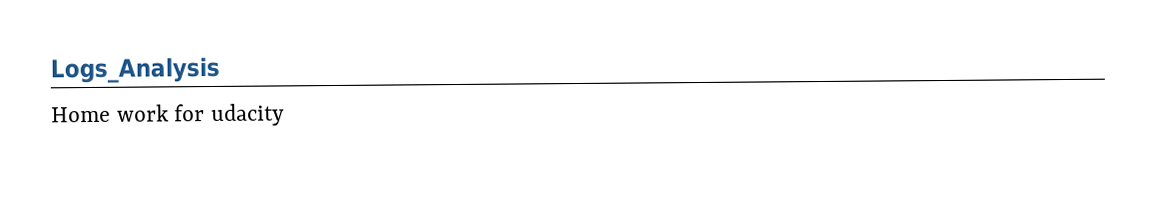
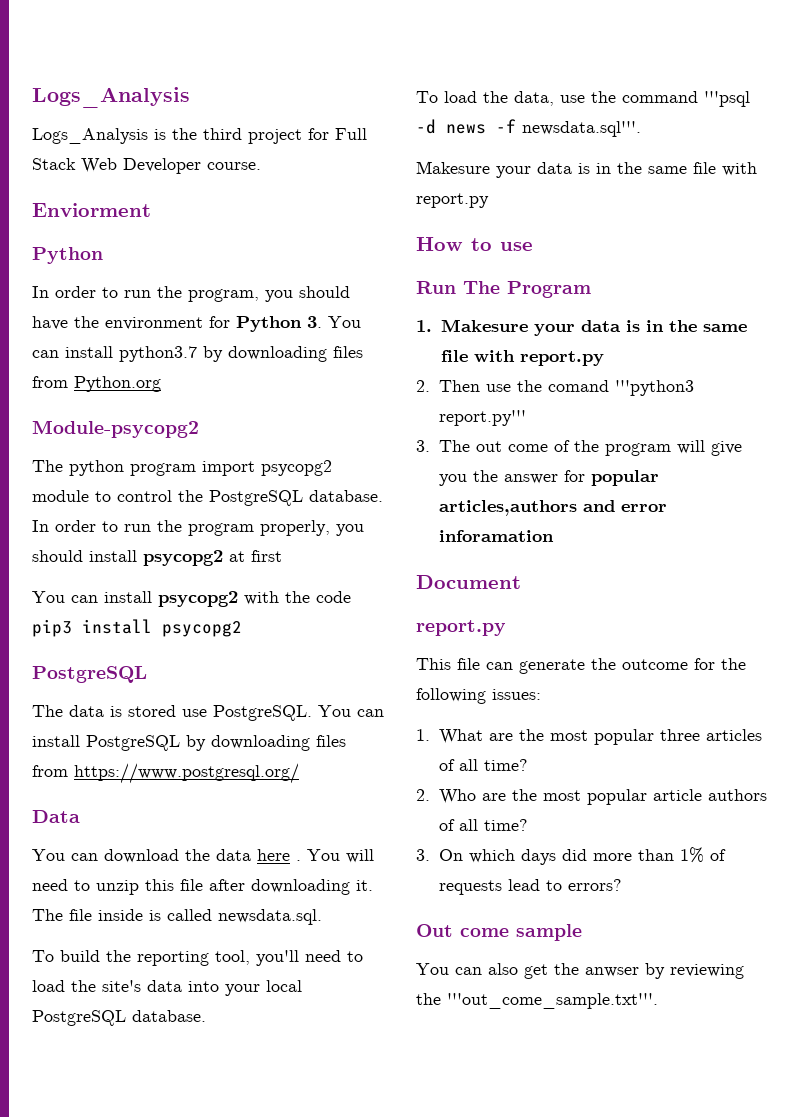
[51,103,285,127] Home work for udacity -> [32,128,367,144] [32,158,261,174] [32,203,151,217] [32,247,103,264] [32,286,350,302] [32,316,361,332] [32,346,363,362] [32,376,161,392] [32,420,199,438] [32,460,332,476] [32,490,383,506] [32,520,364,536] [32,550,282,566] [32,591,351,607] [32,619,242,637] [32,666,147,683] [32,705,384,721] [32,735,346,751] [32,763,299,784] [32,810,80,823] [32,849,374,863] [32,879,373,895] [32,909,322,925] [32,950,363,966] [32,980,302,996] [32,1010,206,1026] [416,91,750,107] [416,119,641,137] [416,161,757,178] [416,193,489,208] [416,237,533,251] [416,281,591,298] [416,319,747,336] [440,350,604,366] [416,380,695,396] [439,410,527,426] [416,440,743,456] [439,470,660,486] [439,500,668,516] [439,530,555,542] [416,575,521,589] [416,620,506,636] [416,658,746,674] [416,688,541,704] [416,729,763,745] [439,759,529,771] [416,789,768,805] [439,819,529,831] [416,847,727,865] [439,879,623,895] [416,924,582,941] [416,963,744,979] [416,993,658,1009] Logs_Analysis is the third project for Full Stack Web Developer course. // Enviorment // Python // In order to run the program, you should have the environment for Python 3. You can install python3.7 by downloading files from Python.org // Module-psycopg2 // The python program import psycopg2 module to control the PostgreSQL database. In order to run the program properly, you should install psycopg2 at first // You can install psycopg2 with the code pip3 install psycopg2 // PostgreSQL // The data is stored use PostgreSQL. You can install PostgreSQL by downloading files from https://www.postgresql.org/ // Data // You can download the data here . You will need to unzip this file after downloading it. The file inside is called newsdata.sql. // To build the reporting tool, you'll need to load the site's data into your local PostgreSQL database. // To load the data, use the command '''psql -d news -f newsdata.sql'''. // Makesure your data is in the same file with report.py // How to use // Run The Program // 1. Makesure your data is in the same file with report.py // 2. Then use the comand '''python3 report.py''' // 3. The out come of the program will give you the answer for popular articles,authors and error inforamation // Document // report.py // This file can generate the outcome for the following issues: // 1. What are the most popular three articles of all time? // 2. Who are the most popular article authors of all time? // 3. On which days did more than 1% of requests lead to errors? // Out come sample // You can also get the anwser by reviewing the '''out_come_sample.txt'''.

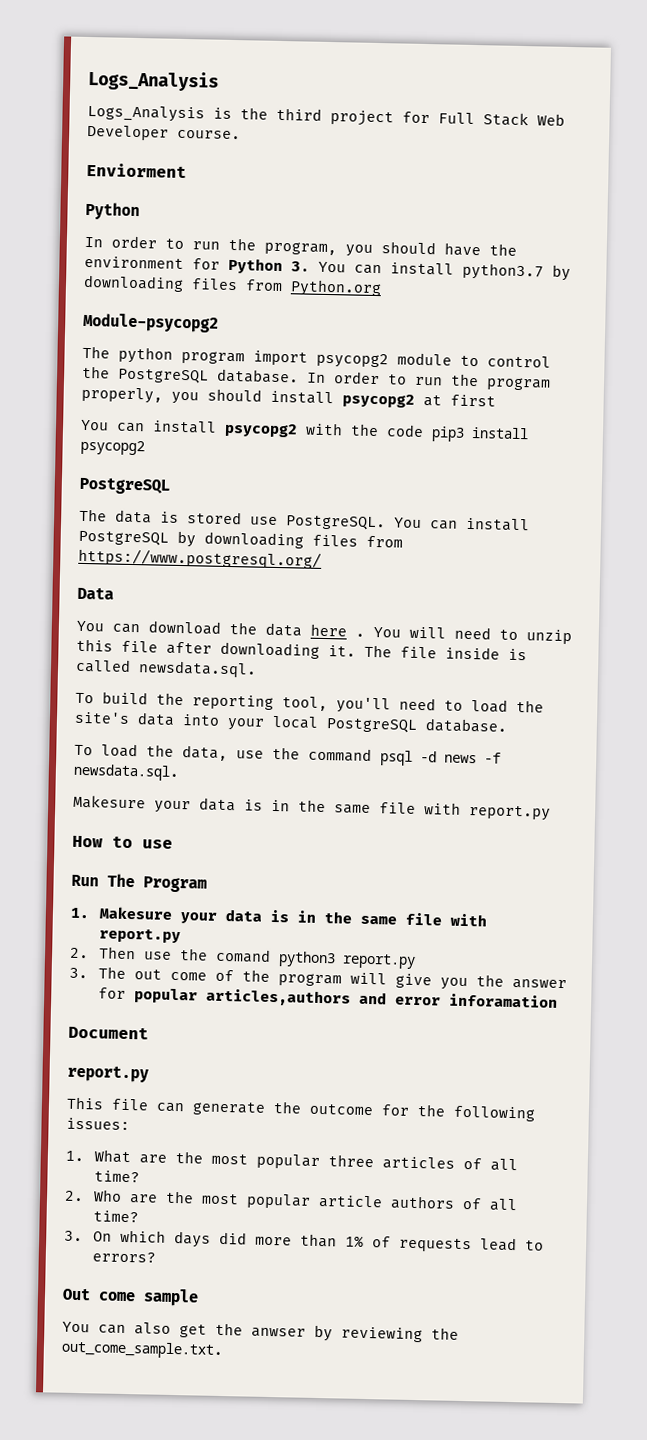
[704,91,750,107] '''psql -> [380,750,413,766] psql
[522,121,641,137] newsdata.sql'''. -> [73,763,180,782] newsdata.sql.
[615,380,695,396] [439,410,527,426] '''python3 report.py''' -> [277,951,416,969] python3 report.py
[447,993,658,1009] '''out_come_sample.txt'''. -> [61,1340,224,1360] out_come_sample.txt.

